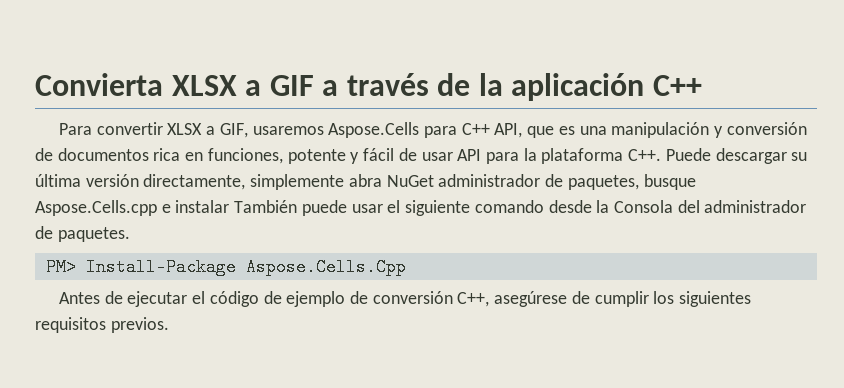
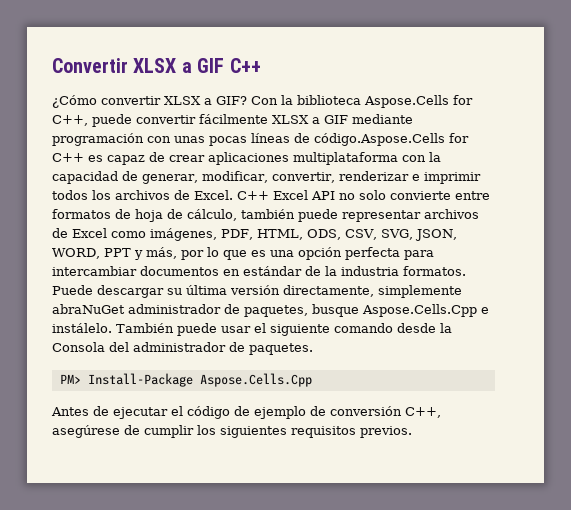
[35,73,645,101] Convierta XLSX a GIF a través de la aplicación -> [52,58,225,73] Convertir XLSX a GIF
[58,123,92,135] Para -> [52,95,97,108] ¿Cómo
[219,122,807,138] [35,148,662,164] GIF, usaremos Aspose.Cells para C++ API, que es una manipulación y conversión de documentos rica en funciones, potente y fácil de usar API para la plataforma C++. -> [216,95,473,108] [52,114,413,127] [52,133,469,146] [52,152,441,165] [52,171,481,184] [52,190,490,200] [52,209,479,222] [52,228,457,241] [52,247,434,260] [52,266,466,276] GIF? Con la biblioteca Aspose.Cells for C++, puede convertir fácilmente XLSX a GIF mediante programación con unas pocas líneas de código.Aspose.Cells for C++ es capaz de crear aplicaciones multiplataforma con la capacidad de generar, modificar, convertir, renderizar e imprimir todos los archivos de Excel. C++ Excel API no solo convierte entre formatos de hoja de cálculo, también puede representar archivos de Excel como imágenes, PDF, HTML, ODS, CSV, SVG, JSON, WORD, PPT y más, por lo que es una opción perfecta para intercambiar documentos en estándar de la industria formatos.
[348,174,434,187] abra NuGet -> [52,304,125,314] abraNuGet
[35,200,230,216] Aspose.Cells.cpp e instalar -> [362,304,489,317] [52,323,112,333] Aspose.Cells.Cpp e instálelo.

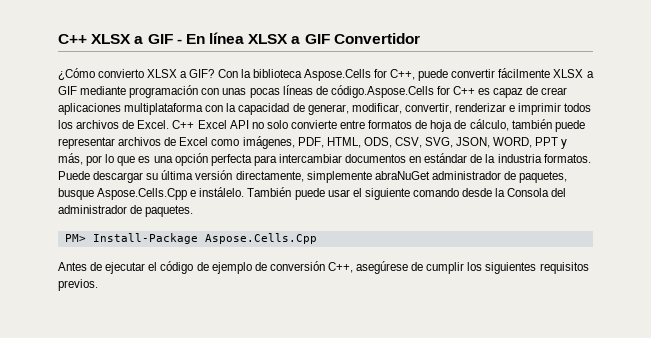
[52,58,261,73] Convertir XLSX a GIF C++ -> [58,32,420,44] C++ XLSX a GIF - En línea XLSX a GIF Convertidor
[101,96,161,105] convertir -> [98,69,145,78] convierto

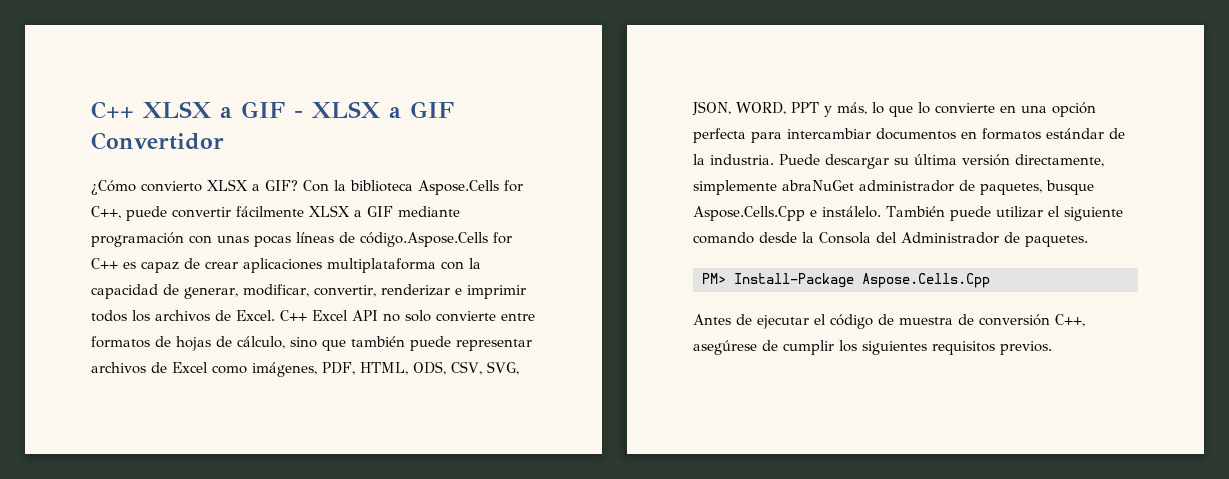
[185,32,245,44] En línea -> (303, 114) none
[430,120,453,132] hoja -> [176,336,211,351] hojas
(509, 125) none -> [290,337,346,351] sino que
[86,155,103,166] por -> (867, 108) none
[138,156,151,163] es -> [918,102,1016,114] lo convierte en
(422, 159) none -> [982,128,1041,140] formatos
[497,154,591,163] industria formatos. -> [710,154,774,165] industria.
[327,189,350,197] usar -> [995,206,1043,218] utilizar
[58,205,127,214] administrador -> [901,232,999,244] Administrador
[211,262,252,274] ejemplo -> [899,317,953,325] muestra

